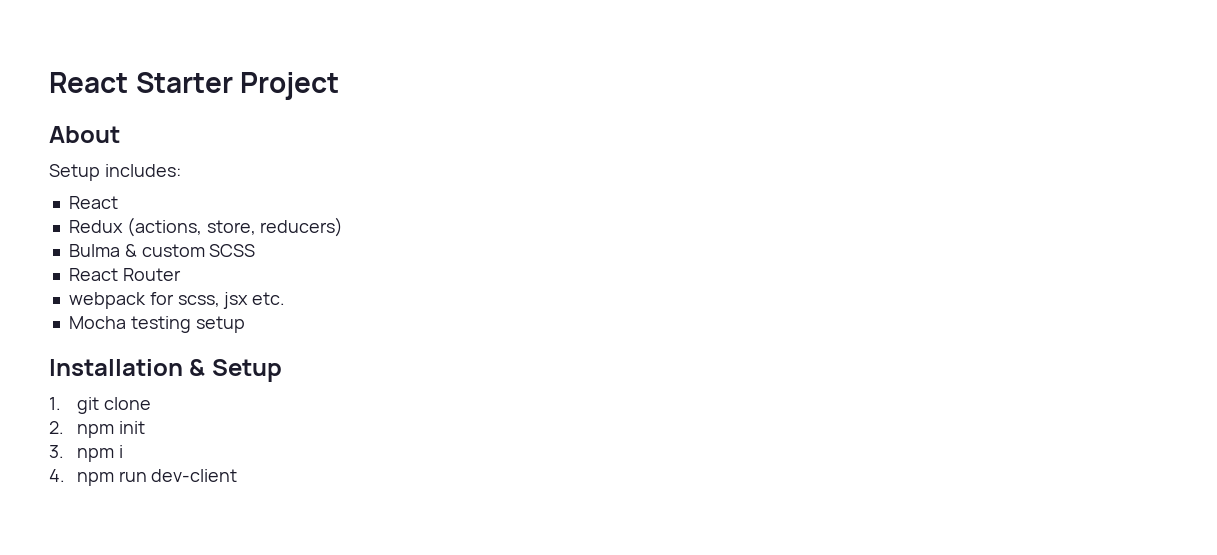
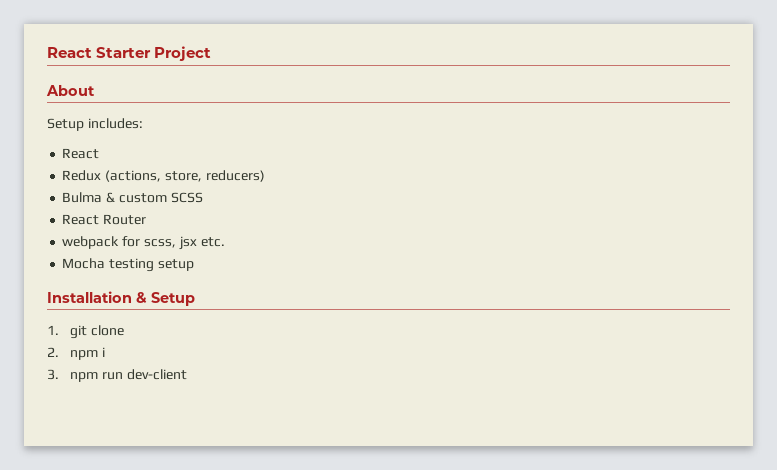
[118,421,145,434] [49,445,114,462] init // 3. npm -> (99, 355) none
[49,469,65,482] 4. -> [47,369,59,380] 3.

